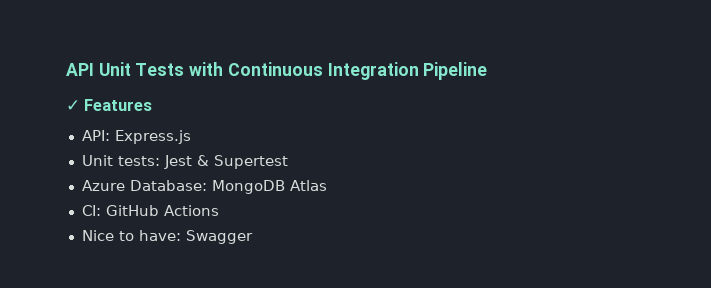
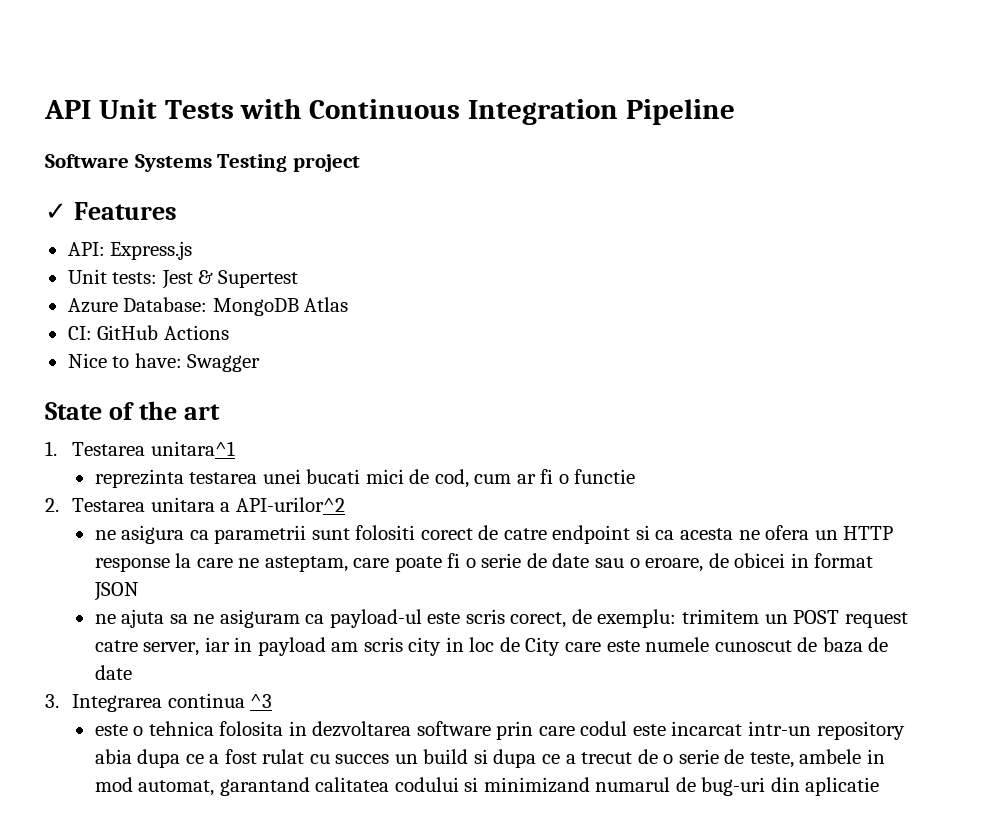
(488, 71) none -> [45,154,360,172] // Software Systems Testing project
(253, 237) none -> [45,401,220,420] [45,441,235,456] [94,469,636,488] [45,497,345,512] [94,525,894,544] [94,553,874,572] [93,582,139,601] [94,609,908,628] [94,637,889,656] [94,665,132,680] [45,693,273,712] [94,721,905,740] [94,749,885,768] [94,777,880,796] // State of the art // 1. Testarea unitara^1 // reprezinta testarea unei bucati mici de cod, cum ar fi o functie // 2. Testarea unitara a API-urilor^2 // ne asigura ca parametrii sunt folositi corect de catre endpoint si ca acesta ne ofera un HTTP response la care ne asteptam, care poate fi o serie de date sau o eroare, de obicei in format JSON // ne ajuta sa ne asiguram ca payload-ul este scris corect, de exemplu: trimitem un POST request catre server, iar in payload am scris city in loc de City care este numele cunoscut de baza de date // 3. Integrarea continua ^3 // este o tehnica folosita in dezvoltarea software prin care codul este incarcat intr-un repository abia dupa ce a fost rulat cu succes un build si dupa ce a trecut de o serie de teste, ambele in mod automat, garantand calitatea codului si minimizand numarul de bug-uri din aplicatie

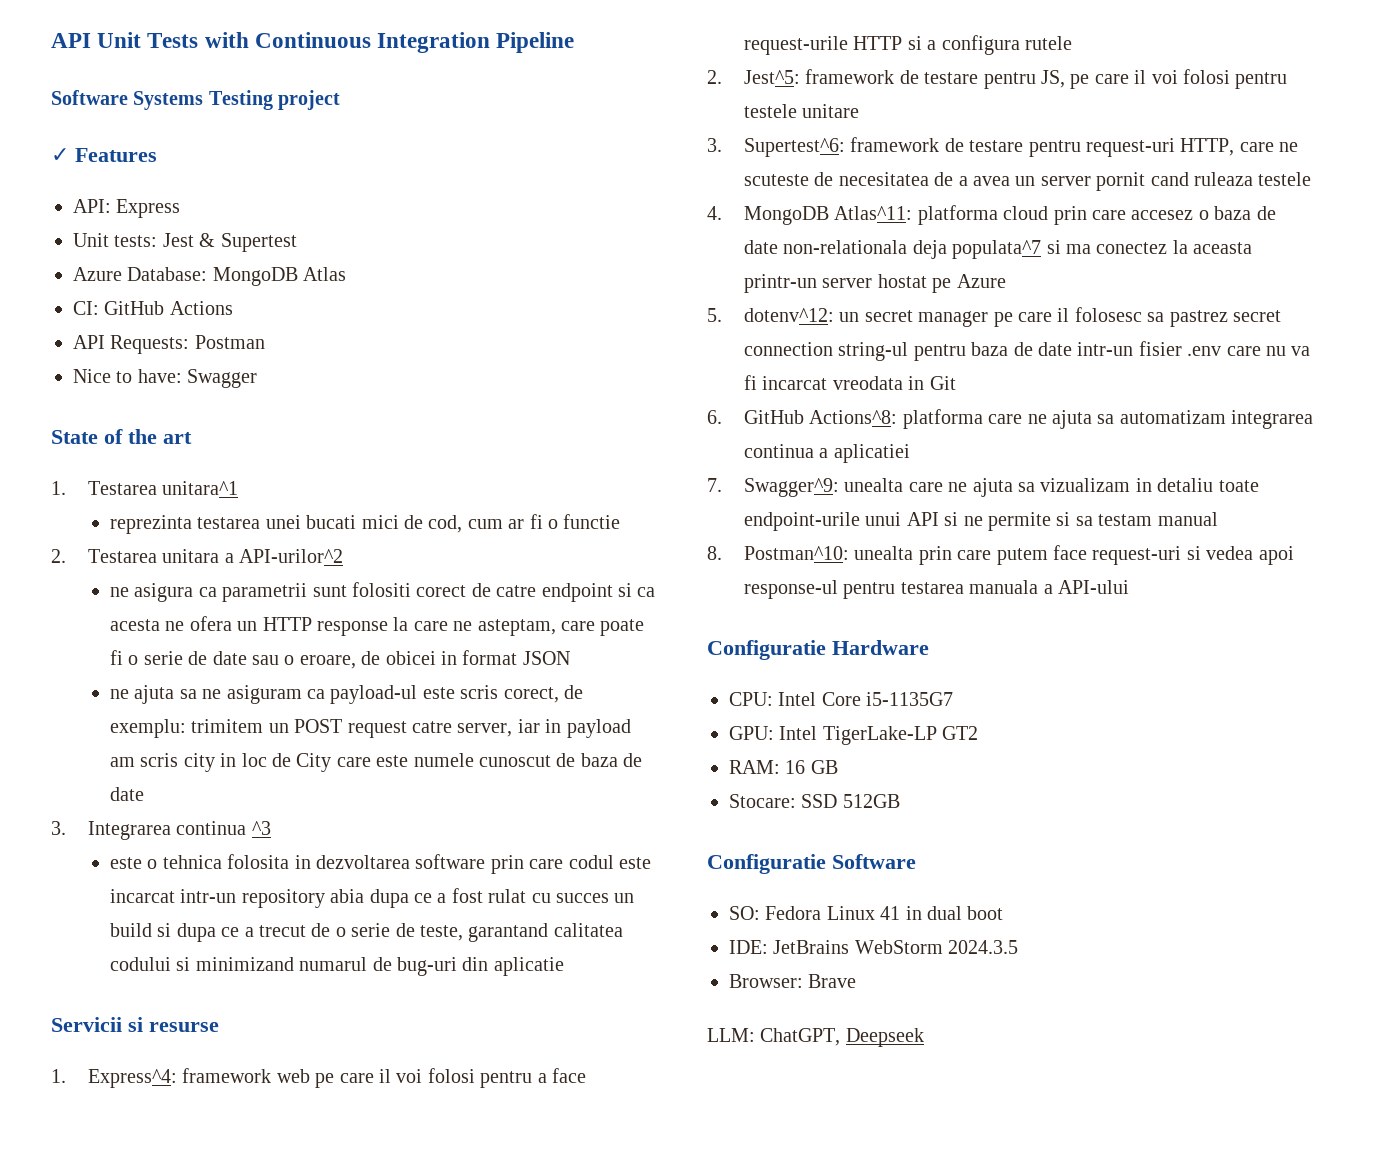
[110,241,193,260] Express.js -> [116,199,181,218] Express
(229, 332) none -> [73,335,265,354] // API Requests: Postman
[799,749,885,764] [94,777,215,796] ambele in mod automat, -> (463, 933) none
(880, 786) none -> [51,1017,219,1032] [51,1068,586,1088] [743,35,1072,55] [707,69,1288,89] [743,104,860,118] [707,137,1299,157] [743,172,1312,191] [707,205,1276,225] [743,240,1253,259] [743,274,1006,293] [707,307,1281,327] [743,341,1311,361] [743,375,956,390] [707,409,1314,429] [743,444,910,463] [707,478,1259,497] [743,512,1218,531] [707,545,1294,565] [743,580,1129,599] [707,640,929,660] [729,692,954,706] [729,726,979,745] [729,760,838,774] [729,794,900,808] [707,854,916,874] [729,906,1004,920] [729,940,1019,954] [729,974,857,988] [707,1028,924,1047] // Servicii si resurse // 1. Express^4: framework web pe care il voi folosi pentru a face request-urile HTTP si a configura rutele // 2. Jest^5: framework de testare pentru JS, pe care il voi folosi pentru testele unitare // 3. Supertest^6: framework de testare pentru request-uri HTTP, care ne scuteste de necesitatea de a avea un server pornit cand ruleaza testele // 4. MongoDB Atlas^11: platforma cloud prin care accesez o baza de date non-relationala deja populata^7 si ma conectez la aceasta printr-un server hostat pe Azure // 5. dotenv^12: un secret manager pe care il folosesc sa pastrez secret connection string-ul pentru baza de date intr-un fisier .env care nu va fi incarcat vreodata in Git // 6. GitHub Actions^8: platforma care ne ajuta sa automatizam integrarea continua a aplicatiei // 7. Swagger^9: unealta care ne ajuta sa vizualizam in detaliu toate endpoint-urile unui API si ne permite si sa testam manual // 8. Postman^10: unealta prin care putem face request-uri si vedea apoi response-ul pentru testarea manuala a API-ului // Configuratie Hardware // CPU: Intel Core i5-1135G7 // GPU: Intel TigerLake-LP GT2 // RAM: 16 GB // Stocare: SSD 512GB // Configuratie Software // SO: Fedora Linux 41 in dual boot // IDE: JetBrains WebStorm 2024.3.5 // Browser: Brave // LLM: ChatGPT, Deepseek

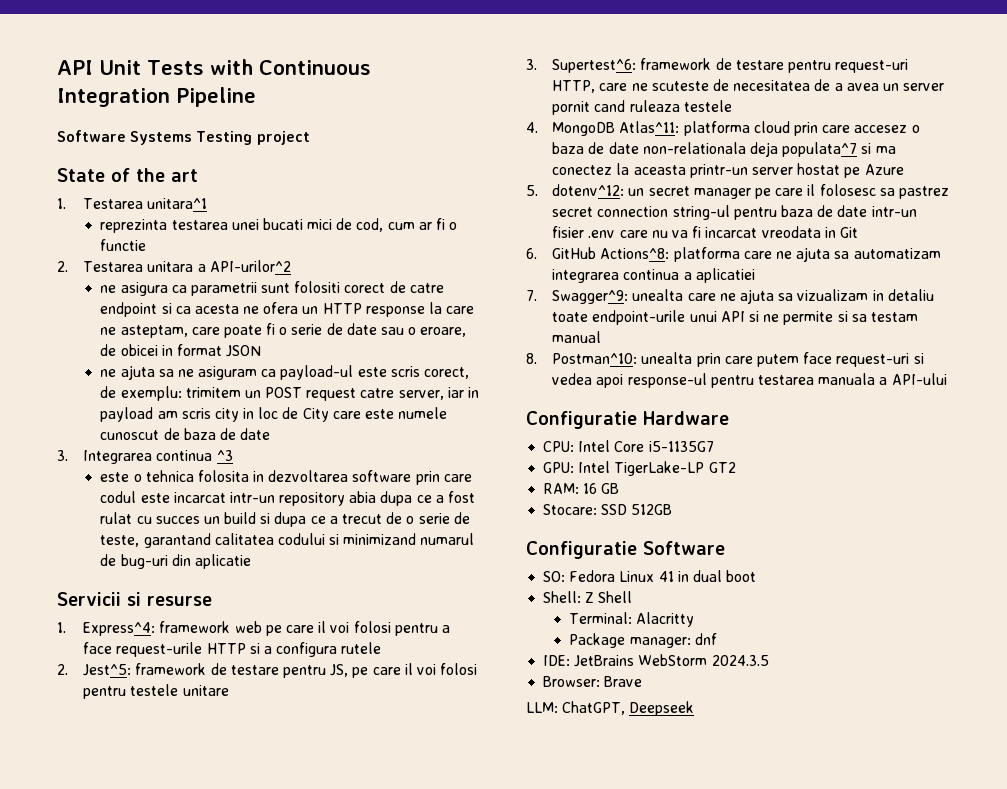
[51,148,157,162] [73,199,181,218] [73,233,297,252] [73,267,347,286] [73,301,233,315] [73,335,265,354] [73,369,258,388] // ✓ Features // API: Express // Unit tests: Jest & Supertest // Azure Database: MongoDB Atlas // CI: GitHub Actions // API Requests: Postman // Nice to have: Swagger -> (310, 138) none
(1004, 913) none -> [543,591,633,603] [569,612,695,627] [569,633,717,648] // Shell: Z Shell // Terminal: Alacritty // Package manager: dnf

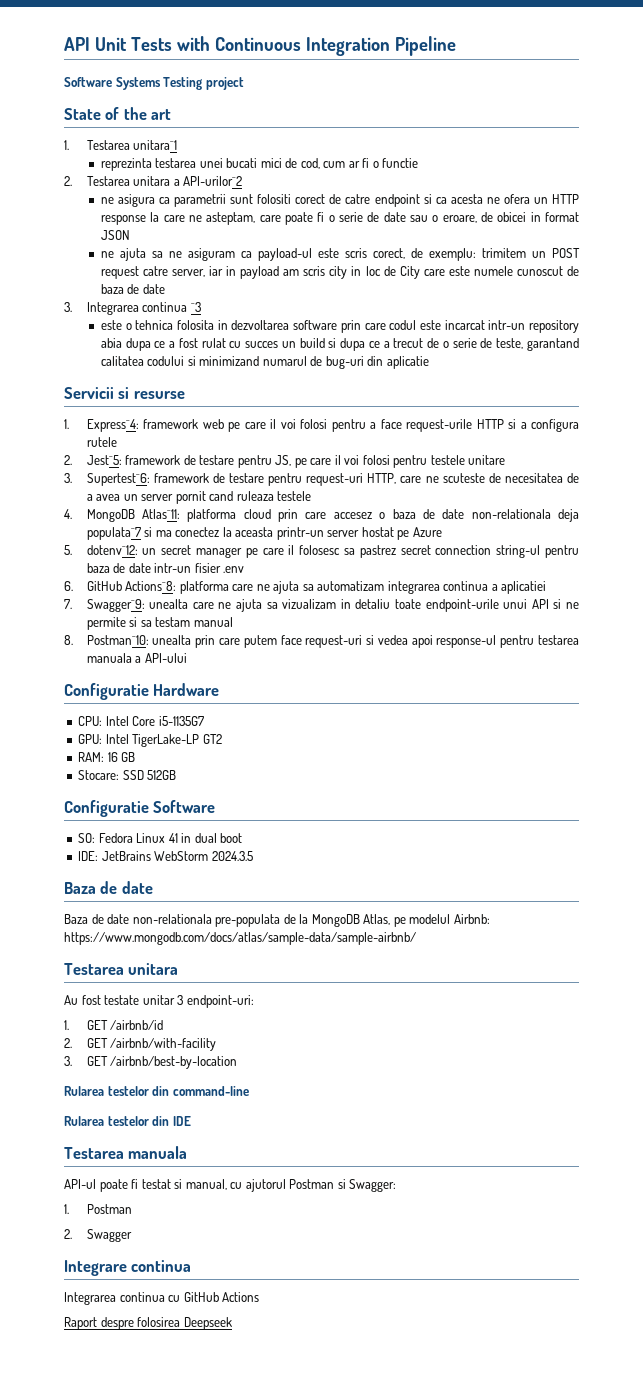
[619,226,858,238] care nu va fi incarcat vreodata in Git -> (245, 569) none
[543,591,633,603] [569,612,695,627] [569,633,717,648] [543,654,769,667] [543,676,643,687] [526,701,626,715] Shell: Z Shell // Terminal: Alacritty // Package manager: dnf // IDE: JetBrains WebStorm 2024.3.5 // Browser: Brave // LLM: ChatGPT, -> [78,851,253,861] [64,881,153,894] [64,914,490,927] [64,932,416,945] [64,963,179,975] [64,995,254,1008] [64,1020,164,1030] [64,1038,217,1051] [64,1056,238,1069] [64,1086,249,1096] [64,1116,191,1126] [64,1146,188,1159] [64,1179,397,1192] [64,1204,132,1214] [64,1229,132,1242] [64,1260,192,1276] [64,1292,260,1305] [64,1317,181,1330] IDE: JetBrains WebStorm 2024.3.5 // Baza de date // Baza de date non-relationala pre-populata de la MongoDB Atlas, pe modelul Airbnb: https://www.mongodb.com/docs/atlas/sample-data/sample-airbnb/ // Testarea unitara // Au fost testate unitar 3 endpoint-uri: // 1. GET /airbnb/id // 2. GET /airbnb/with-facility // 3. GET /airbnb/best-by-location // Rularea testelor din command-line // Rularea testelor din IDE // Testarea manuala // API-ul poate fi testat si manual, cu ajutorul Postman si Swagger: // 1. Postman // 2. Swagger // Integrare continua // Integrarea continua cu GitHub Actions // Raport despre folosirea

